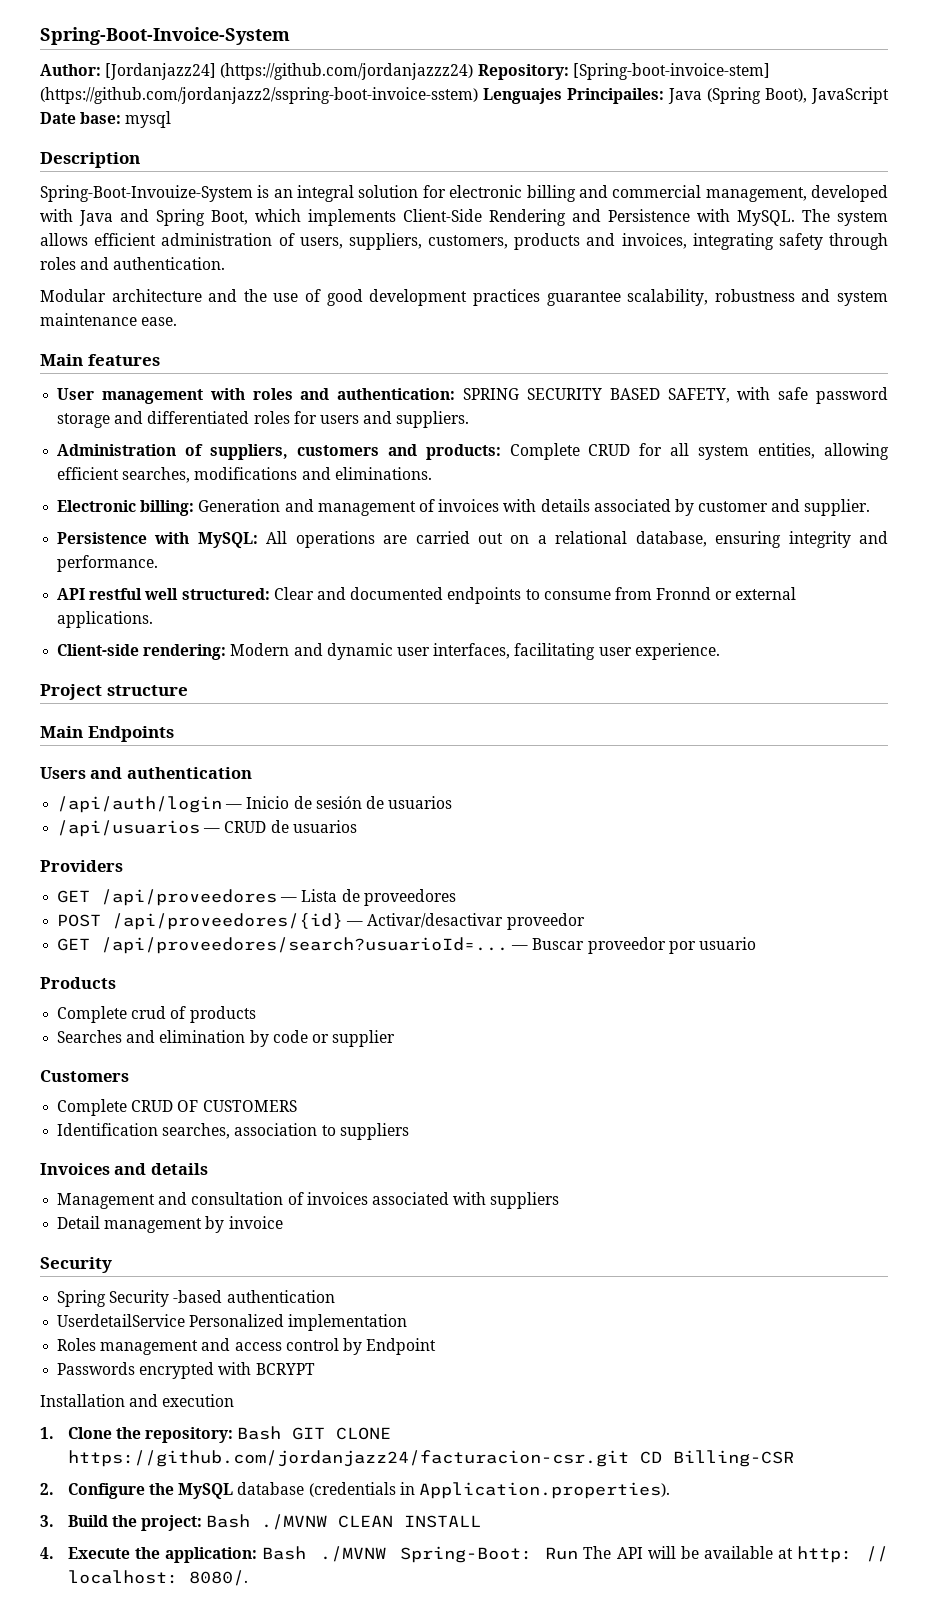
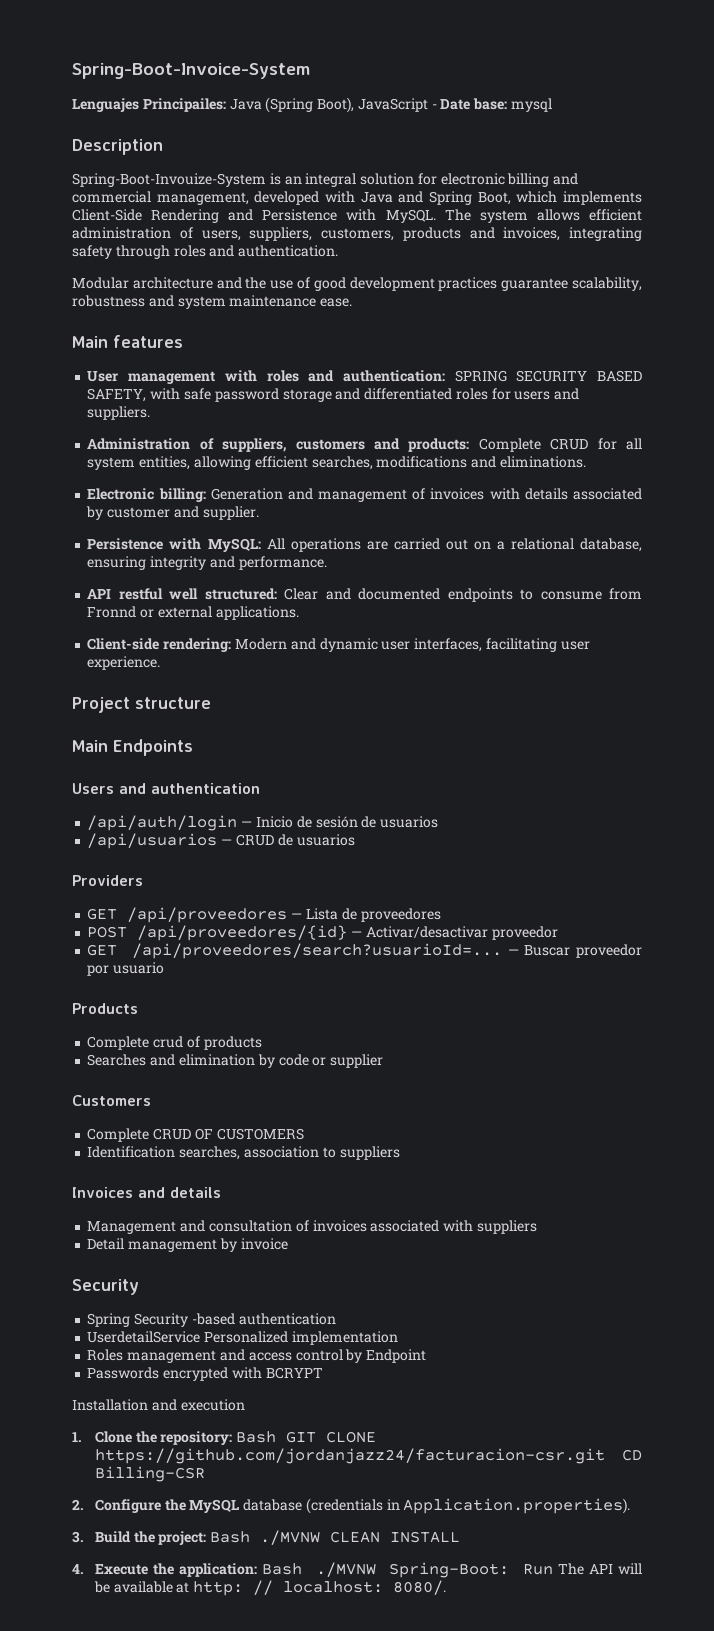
[40,63,770,80] [40,87,478,104] Author: [Jordanjazz24] (https://github.com/jordanjazzz24) Repository: [Spring-boot-invoice-stem] (https://github.com/jordanjazz2/sspring-boot-invoice-sstem) -> (310, 71) none
(889, 95) none -> [431,104,437,109] -

